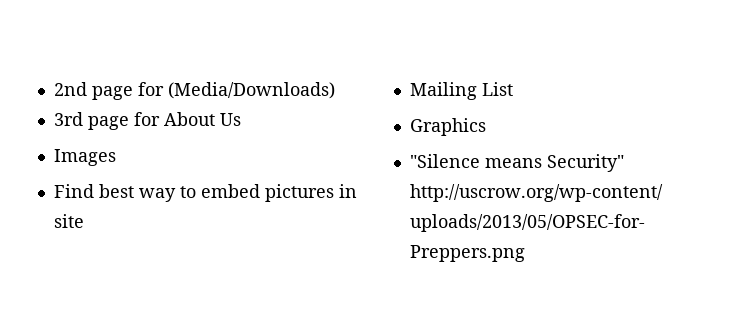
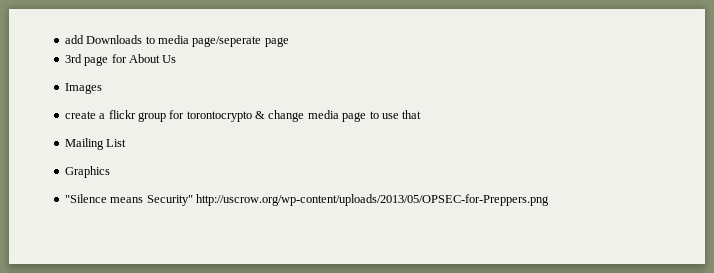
[53,82,335,100] 2nd page for (Media/Downloads) -> [64,35,289,47] add Downloads to media page/seperate page
[53,184,357,202] [53,214,84,228] Find best way to embed pictures in site -> [64,110,422,122] create a flickr group for torontocrypto & change media page to use that

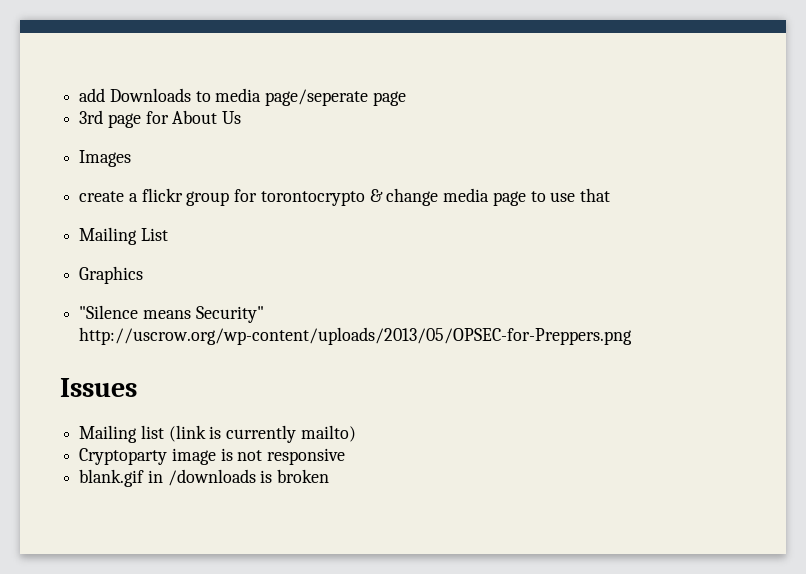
(549, 200) none -> [60,378,137,397] [79,425,356,443] [79,448,346,465] [79,469,330,487] // Issues // Mailing list (link is currently mailto) // Cryptoparty image is not responsive // blank.gif in /downloads is broken

